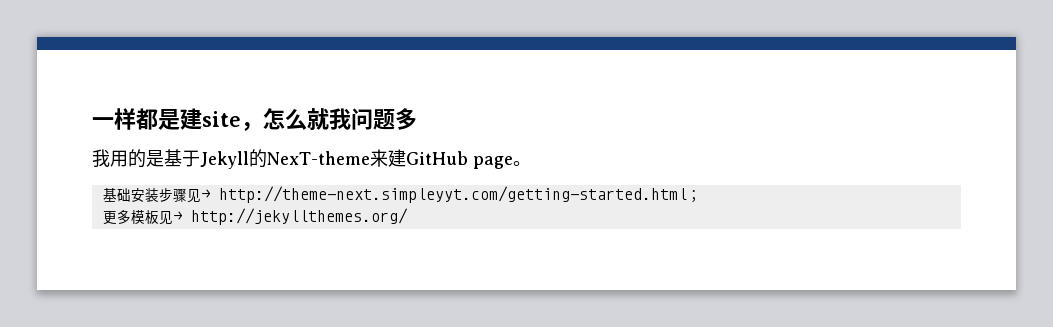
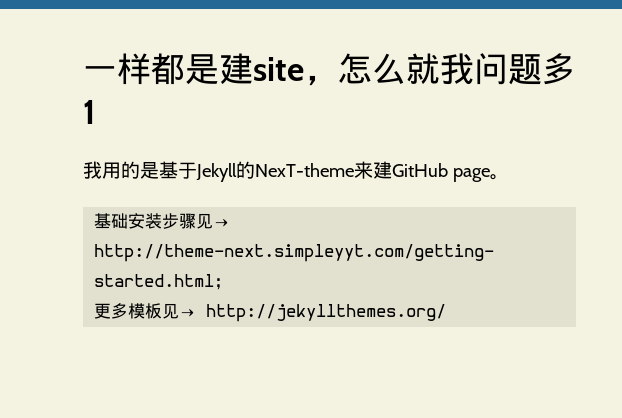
(417, 119) none -> [83,100,95,124] 1

